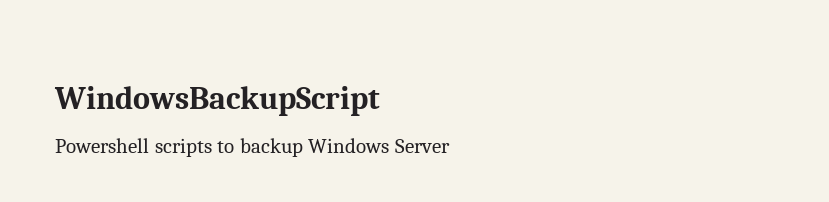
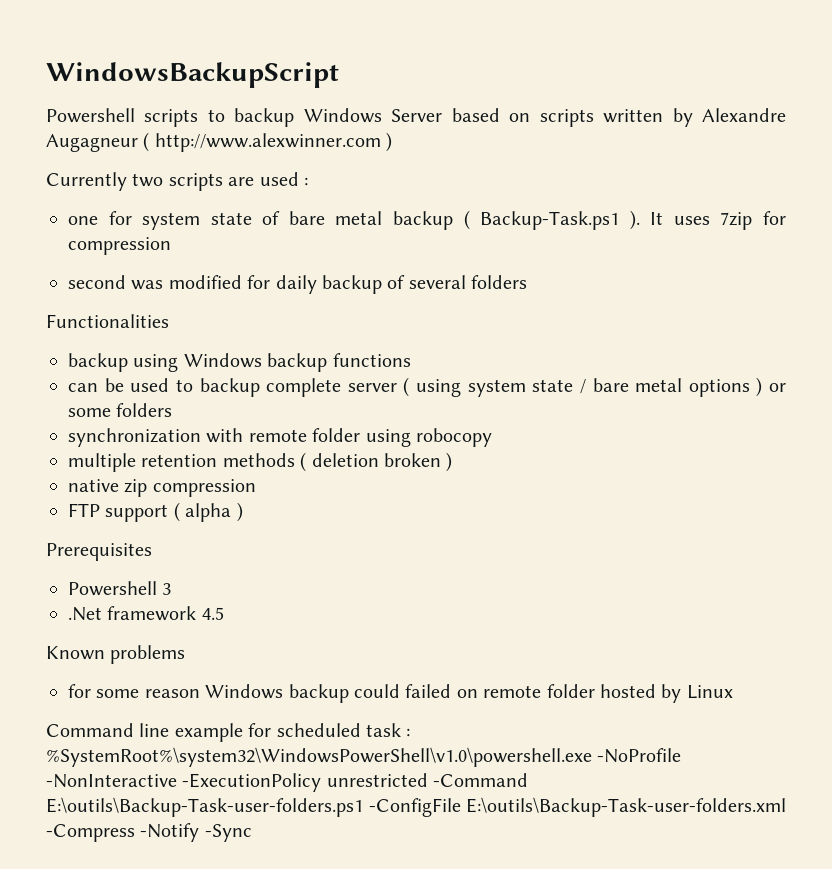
(450, 146) none -> [451,108,786,127] [46,132,393,152] [46,172,308,191] [68,210,786,230] [68,237,171,255] [68,275,528,294] [46,314,169,328] [68,353,411,372] [68,377,786,397] [68,403,173,417] [68,428,492,447] [68,452,453,472] [68,479,256,497] [68,502,243,522] [46,543,152,561] [68,581,172,596] [68,606,224,621] [46,645,186,664] [68,684,733,703] [46,723,411,742] [46,747,682,767] [46,773,529,792] [46,797,786,817] [46,823,252,842] based on scripts written by Alexandre Augagneur ( http://www.alexwinner.com ) // Currently two scripts are used : // one for system state of bare metal backup ( Backup-Task.ps1 ). It uses 7zip for compression // second was modified for daily backup of several folders // Functionalities // backup using Windows backup functions // can be used to backup complete server ( using system state / bare metal options ) or some folders // synchronization with remote folder using robocopy // multiple retention methods ( deletion broken ) // native zip compression // FTP support ( alpha ) // Prerequisites // Powershell 3 // .Net framework 4.5 // Known problems // for some reason Windows backup could failed on remote folder hosted by Linux // Command line example for scheduled task : %SystemRoot%\system32\WindowsPowerShell\v1.0\powershell.exe -NoProfile -NonInteractive -ExecutionPolicy unrestricted -Command E:\outils\Backup-Task-user-folders.ps1 -ConfigFile E:\outils\Backup-Task-user-folders.xml -Compress -Notify -Sync

